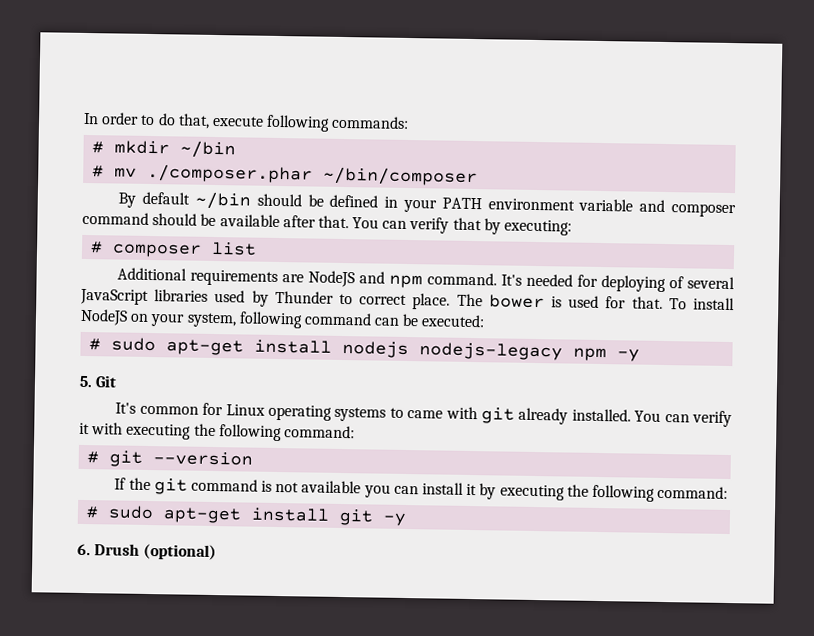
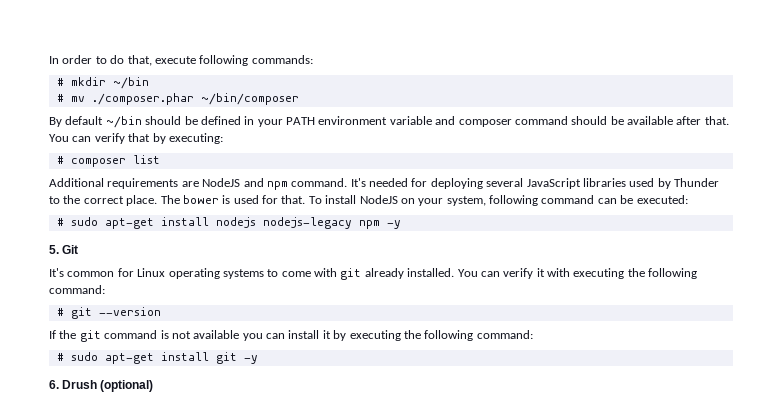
[669,276,685,289] of -> (483, 183) none
(353, 299) none -> [63,195,81,204] the
[407,410,444,419] came -> [281,271,311,277] come

